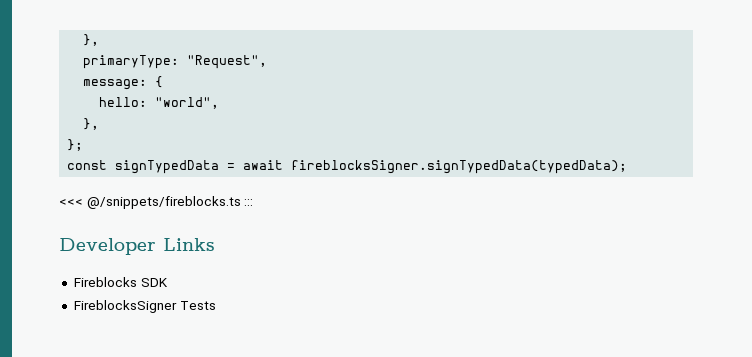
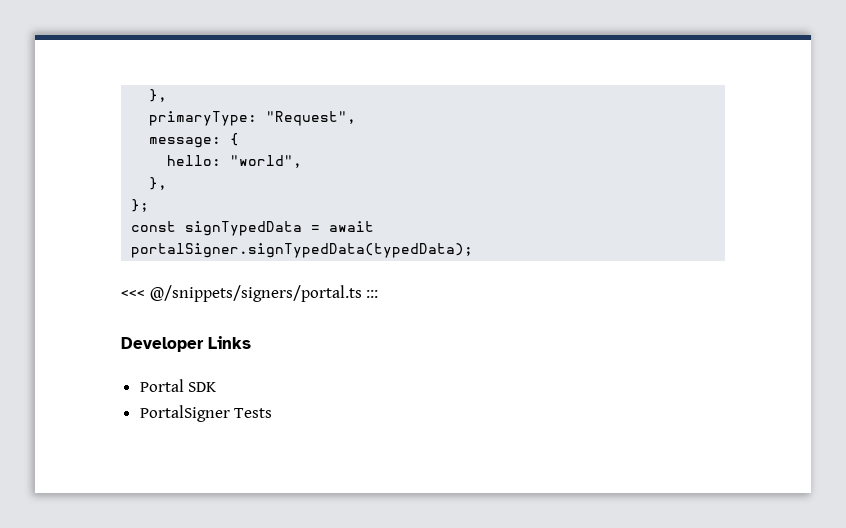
[291,160,628,174] fireblocksSigner.signTypedData(typedData); -> [131,243,474,258] portalSigner.signTypedData(typedData);
[86,196,241,209] @/snippets/fireblocks.ts -> [149,285,362,302] @/snippets/signers/portal.ts
[73,277,137,287] Fireblocks -> [139,379,184,392] Portal
[73,300,177,313] FireblocksSigner -> [139,405,230,422] PortalSigner

